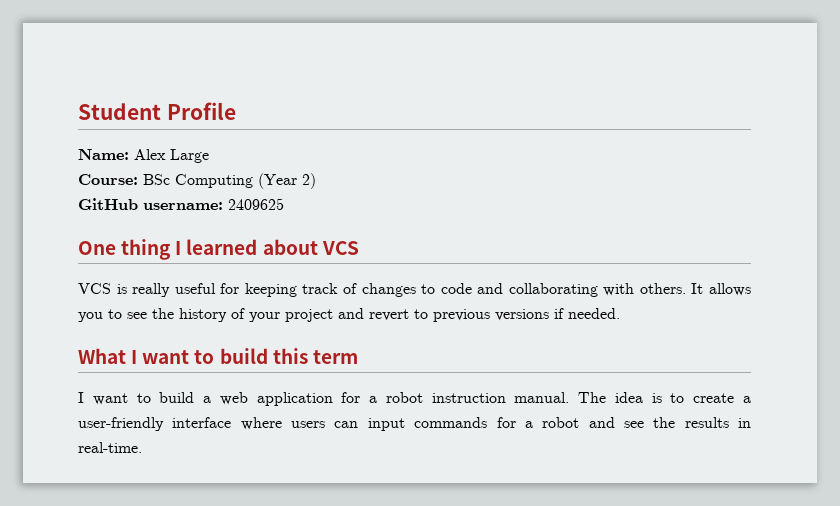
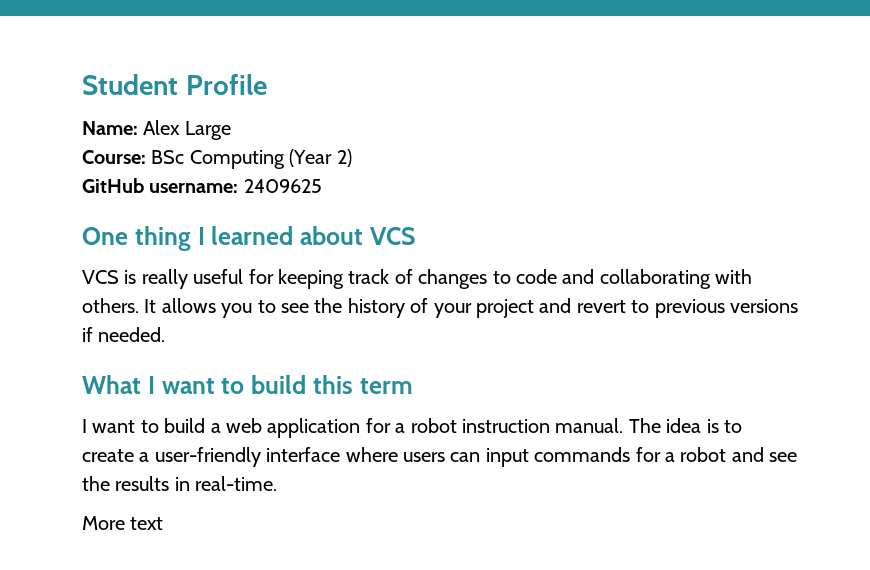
(142, 447) none -> [82,516,164,530] // More text

